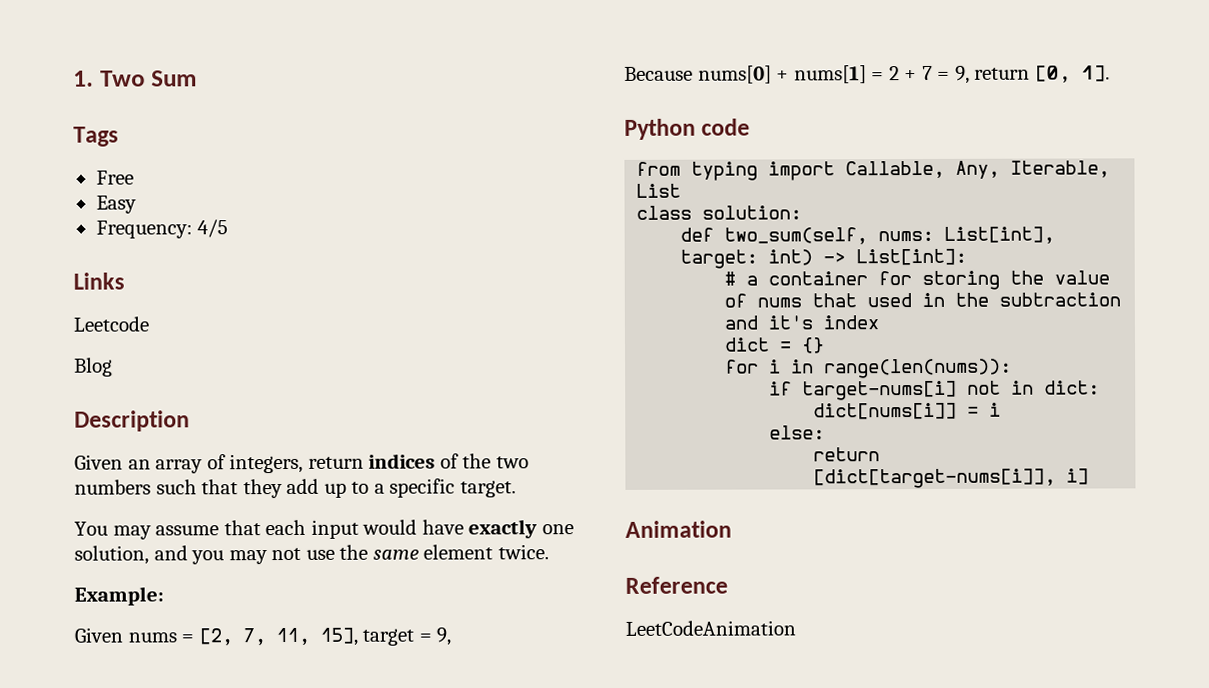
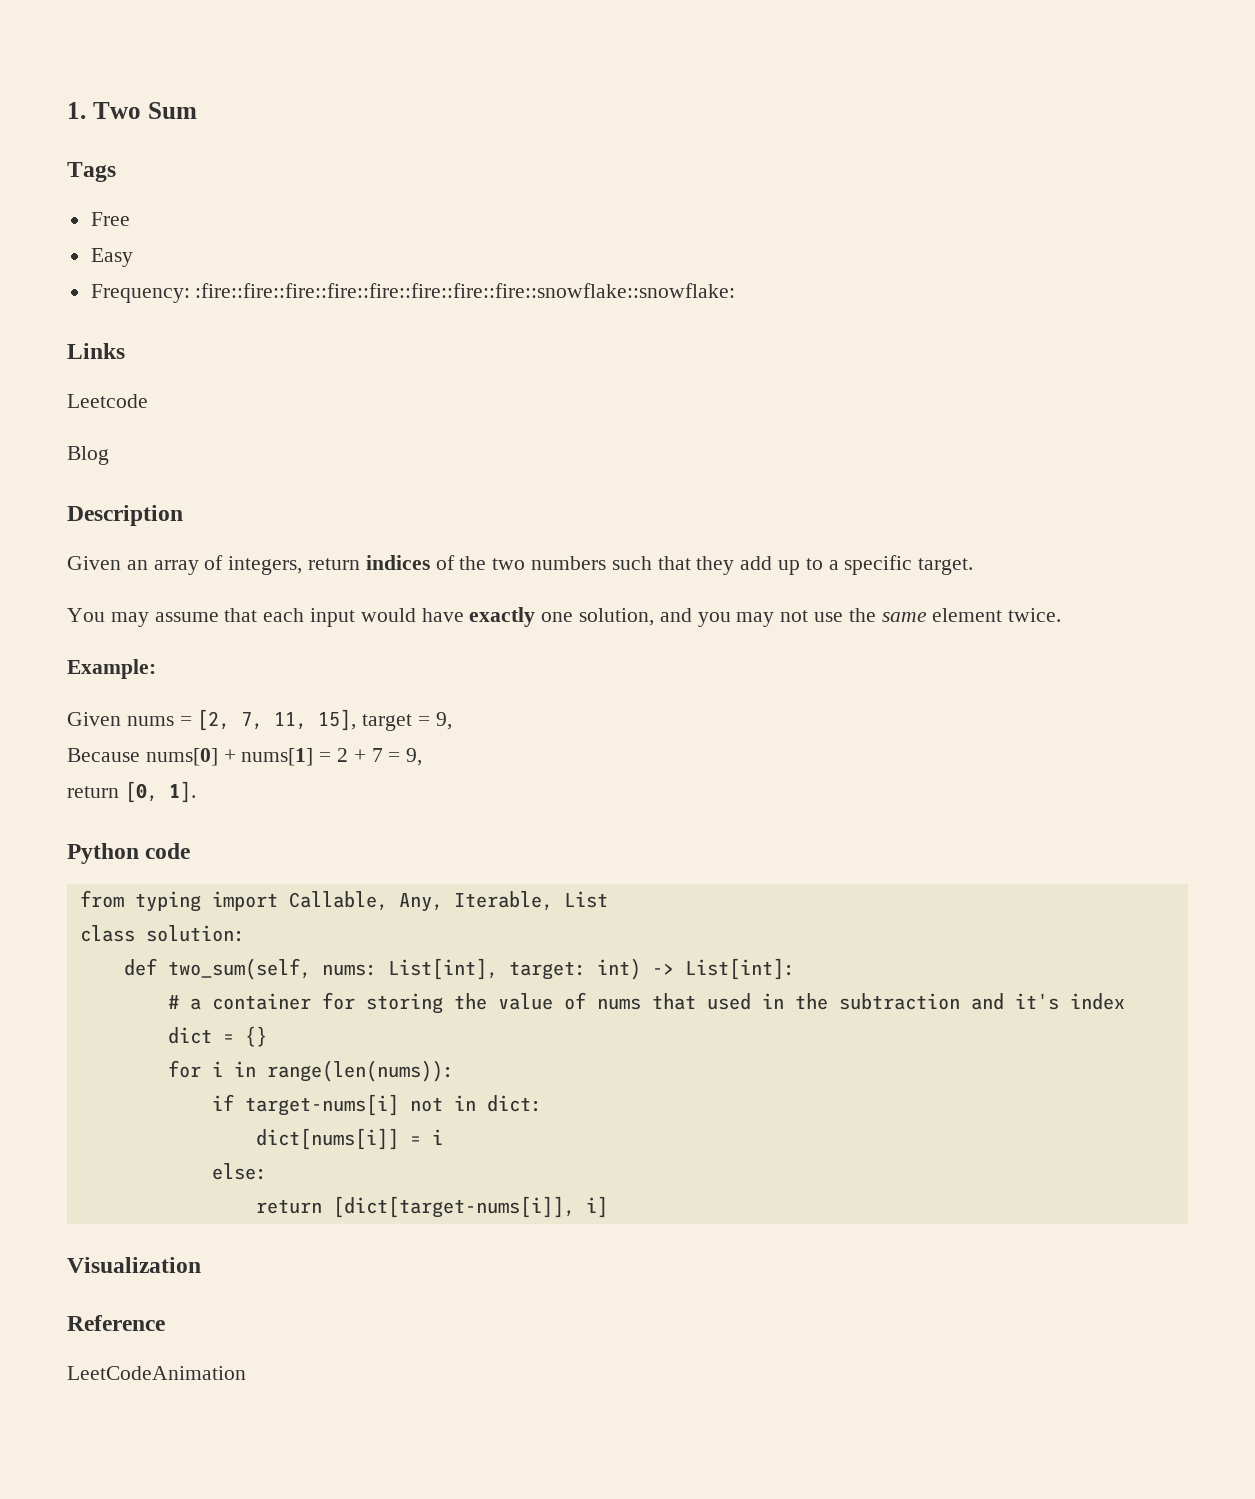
[197,219,229,238] 4/5 -> [195,283,736,298] :fire::fire::fire::fire::fire::fire::fire::fire::snowflake::snowflake:
(970, 74) none -> (423, 757) //
[625,520,732,538] Animation -> [67,1257,201,1273] Visualization

